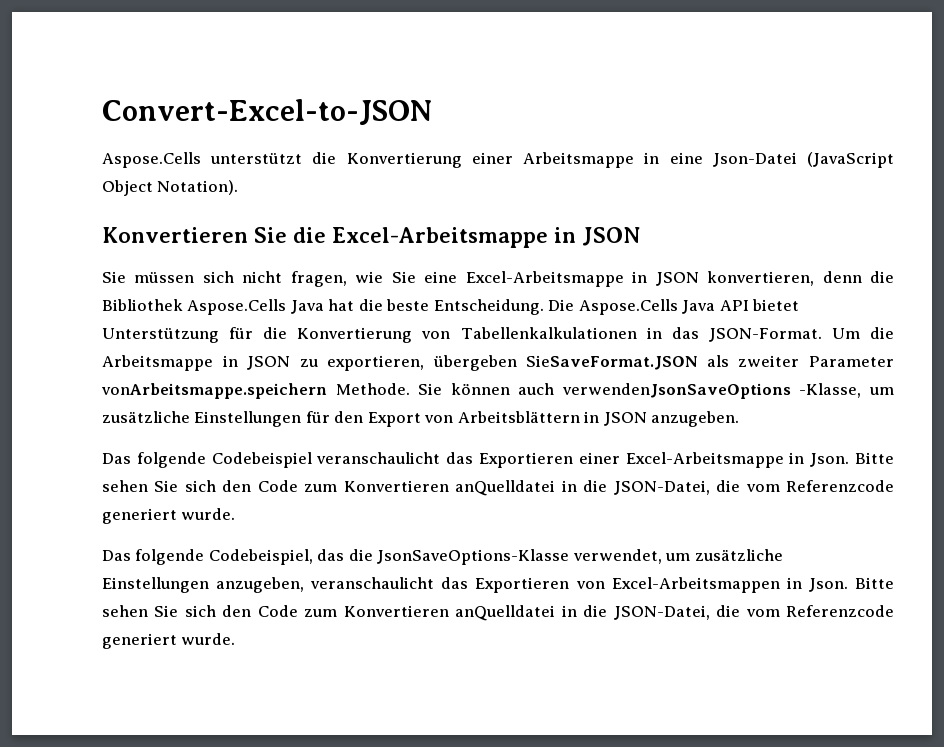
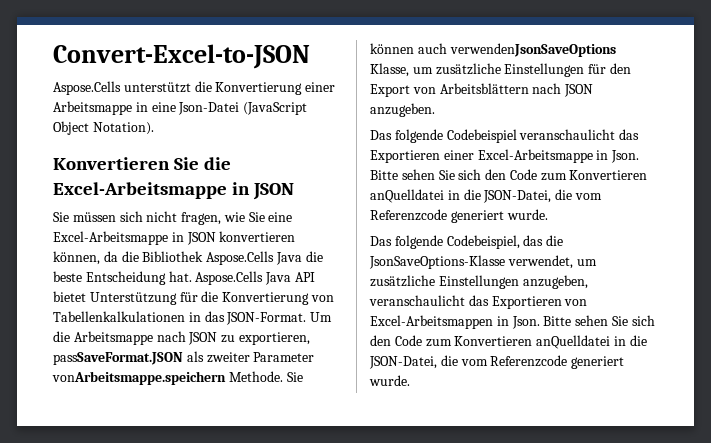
[707,271,862,286] konvertieren, denn -> [219,231,296,242] [53,251,118,265] konvertieren können, da
[328,299,355,311] hat -> (302, 258) none
[433,299,575,315] Entscheidung. Die -> [85,271,192,285] Entscheidung hat.
[222,355,238,367] in -> [156,331,186,342] nach
[432,355,698,371] übergeben SieSaveFormat.JSON -> [53,352,183,365] passSaveFormat.JSON
[799,383,862,398] -Klasse, -> [370,63,409,77] Klasse,
[584,411,600,423] in -> [532,83,562,94] nach

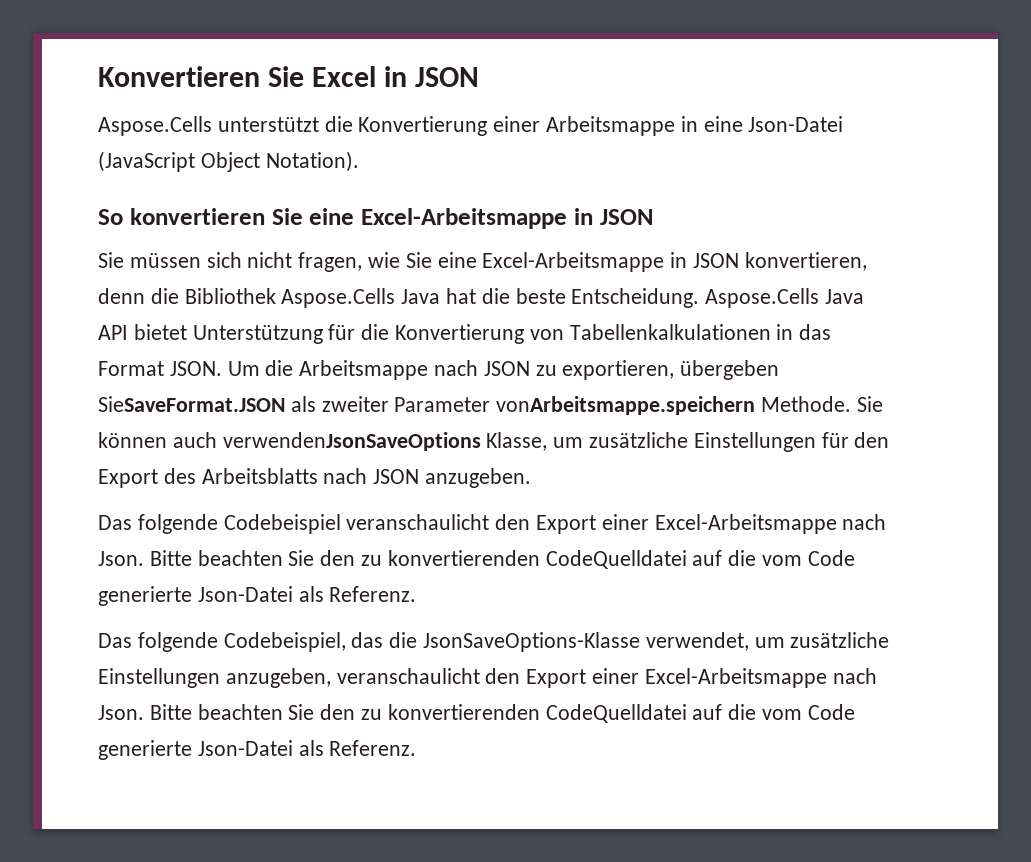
[53,44,310,69] Convert-Excel-to-JSON -> [98,66,479,87] Konvertieren Sie Excel in JSON
[53,157,232,170] Konvertieren Sie die -> [98,208,355,225] So konvertieren Sie eine
[219,231,296,242] [53,251,118,265] konvertieren können, da -> [744,252,867,271] [98,288,145,304] konvertieren, denn
(302, 258) none -> [446,288,477,304] hat
[85,271,192,285] Entscheidung hat. -> [571,288,700,308] Entscheidung.
[226,312,307,325] JSON-Format. -> [98,361,222,376] Format JSON.
[53,352,183,365] passSaveFormat.JSON -> [680,360,780,380] [98,396,285,412] übergeben SieSaveFormat.JSON
[412,83,529,94] von Arbeitsblättern -> [163,468,318,484] des Arbeitsblatts
[619,129,640,140] [370,149,640,163] [370,169,648,181] [370,189,602,203] [370,209,548,223] das Exportieren einer Excel-Arbeitsmappe in Json. Bitte sehen Sie sich den Code zum Konvertieren anQuelldatei in die JSON-Datei, die vom Referenzcode generiert wurde. -> [495,514,887,534] [98,550,855,569] [98,586,417,606] den Export einer Excel-Arbeitsmappe nach Json. Bitte beachten Sie den zu konvertierenden CodeQuelldatei auf die vom Code generierte Json-Datei als Referenz.
[468,295,588,309] [370,315,655,329] [370,335,647,349] [369,355,625,369] [369,375,410,386] das Exportieren von Excel-Arbeitsmappen in Json. Bitte sehen Sie sich den Code zum Konvertieren anQuelldatei in die JSON-Datei, die vom Referenzcode generiert wurde. -> [485,668,877,688] [98,704,855,723] [98,740,417,760] den Export einer Excel-Arbeitsmappe nach Json. Bitte beachten Sie den zu konvertierenden CodeQuelldatei auf die vom Code generierte Json-Datei als Referenz.

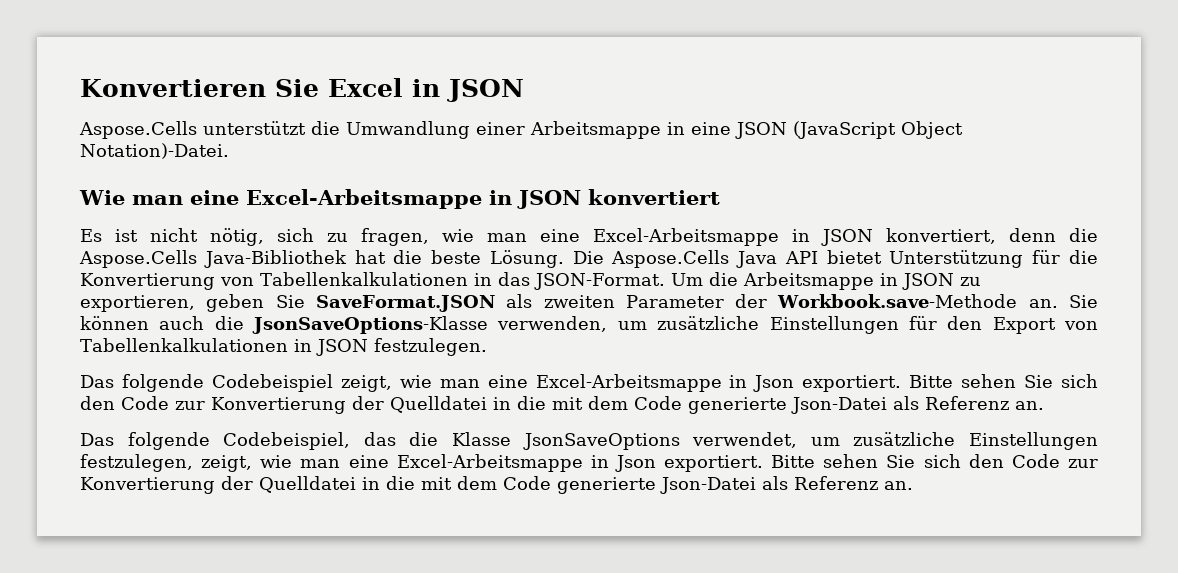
[358,116,488,136] Konvertierung -> [346,121,470,139] Umwandlung
[748,116,844,132] Json-Datei -> [735,122,787,139] JSON
[265,151,359,172] [98,208,653,229] [98,252,293,268] Notation). // So konvertieren Sie eine Excel-Arbeitsmappe in JSON // Sie müssen sich nicht -> [80,143,229,159] [79,189,720,209] [80,228,348,246] Notation)-Datei. // Wie man eine Excel-Arbeitsmappe in JSON konvertiert // Es ist nicht nötig, sich zu
[405,252,867,272] Sie eine Excel-Arbeitsmappe in JSON konvertieren, -> [487,228,996,246] man eine Excel-Arbeitsmappe in JSON konvertiert,
[184,288,441,308] Bibliothek Aspose.Cells Java -> [79,250,347,268] Aspose.Cells Java-Bibliothek
[571,288,700,308] Entscheidung. -> [489,250,604,268] Lösung. Die
[98,361,222,376] Format JSON. -> [533,273,665,290] JSON-Format.
[434,360,479,376] nach -> [879,273,898,286] in
[680,360,780,380] [98,396,883,415] [98,432,548,451] übergeben SieSaveFormat.JSON als zweiter Parameter vonArbeitsmappe.speichern Methode. Sie können auch verwendenJsonSaveOptions Klasse, -> [206,294,1098,312] [80,316,608,334] geben Sie SaveFormat.JSON als zweiten Parameter der Workbook.save-Methode an. Sie können auch die JsonSaveOptions-Klasse verwenden,
[163,468,532,488] [98,514,887,534] [98,550,855,569] [98,586,417,606] des Arbeitsblatts nach JSON anzugeben. // Das folgende Codebeispiel veranschaulicht den Export einer Excel-Arbeitsmappe nach Json. Bitte beachten Sie den zu konvertierenden CodeQuelldatei auf die vom Code generierte Json-Datei als Referenz. -> [1064,321,1098,330] [80,338,487,356] [80,374,1098,392] [80,396,1044,414] von Tabellenkalkulationen in JSON festzulegen. // Das folgende Codebeispiel zeigt, wie man eine Excel-Arbeitsmappe in Json exportiert. Bitte sehen Sie sich den Code zur Konvertierung der Quelldatei in die mit dem Code generierte Json-Datei als Referenz an.
[423,632,641,652] JsonSaveOptions-Klasse -> [452,432,680,450] Klasse JsonSaveOptions
[225,668,877,688] [98,704,855,723] [98,740,417,760] anzugeben, veranschaulicht den Export einer Excel-Arbeitsmappe nach Json. Bitte beachten Sie den zu konvertierenden CodeQuelldatei auf die vom Code generierte Json-Datei als Referenz. -> [80,454,1098,472] [80,476,913,494] festzulegen, zeigt, wie man eine Excel-Arbeitsmappe in Json exportiert. Bitte sehen Sie sich den Code zur Konvertierung der Quelldatei in die mit dem Code generierte Json-Datei als Referenz an.

